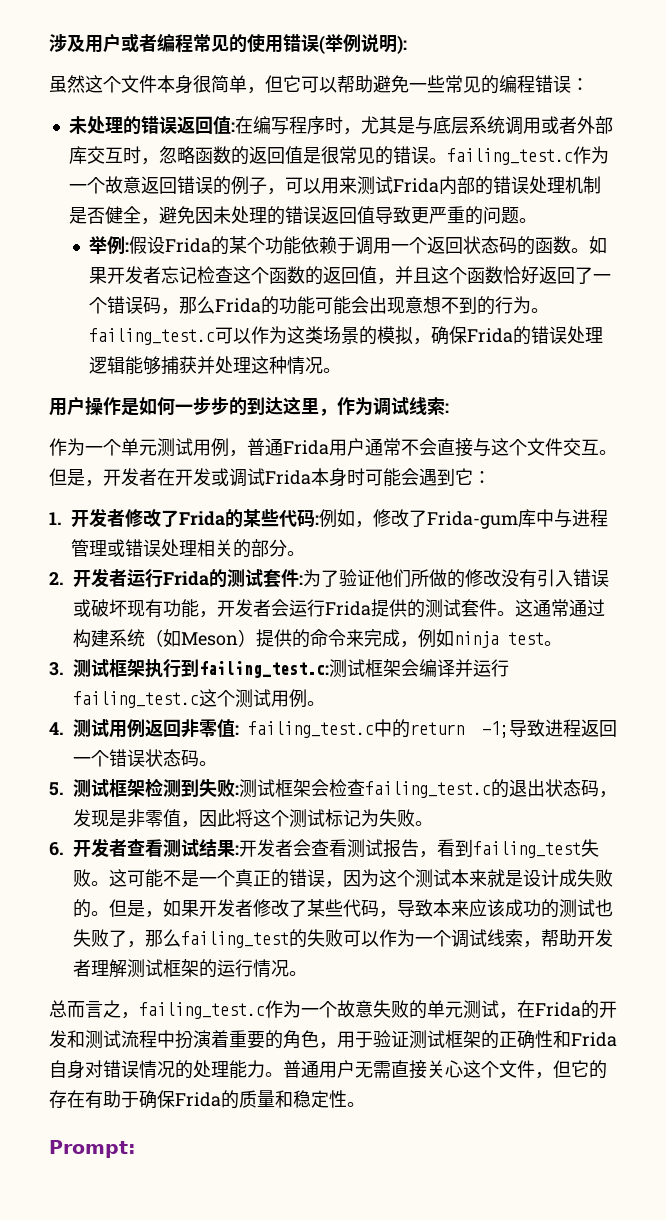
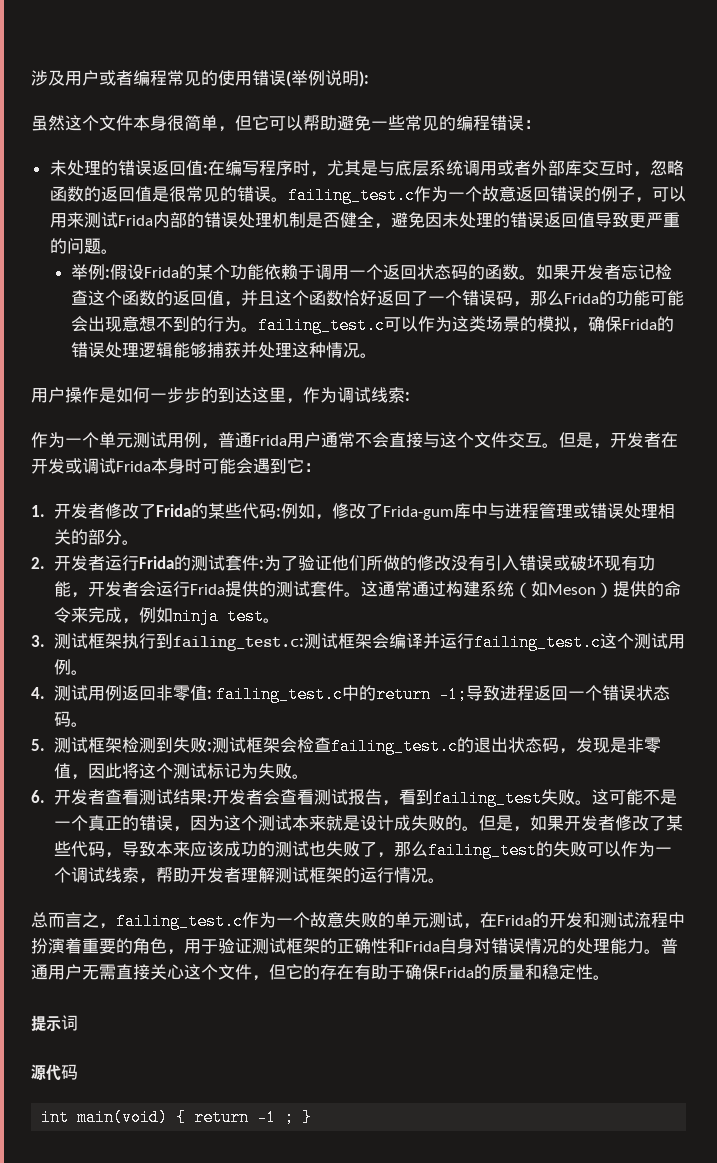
[49,1140,136,1158] Prompt: -> [31,1015,78,1032] [31,1064,78,1081] [41,1109,313,1126] 提示词 // 源代码 // int main(void) { return -1 ; }

